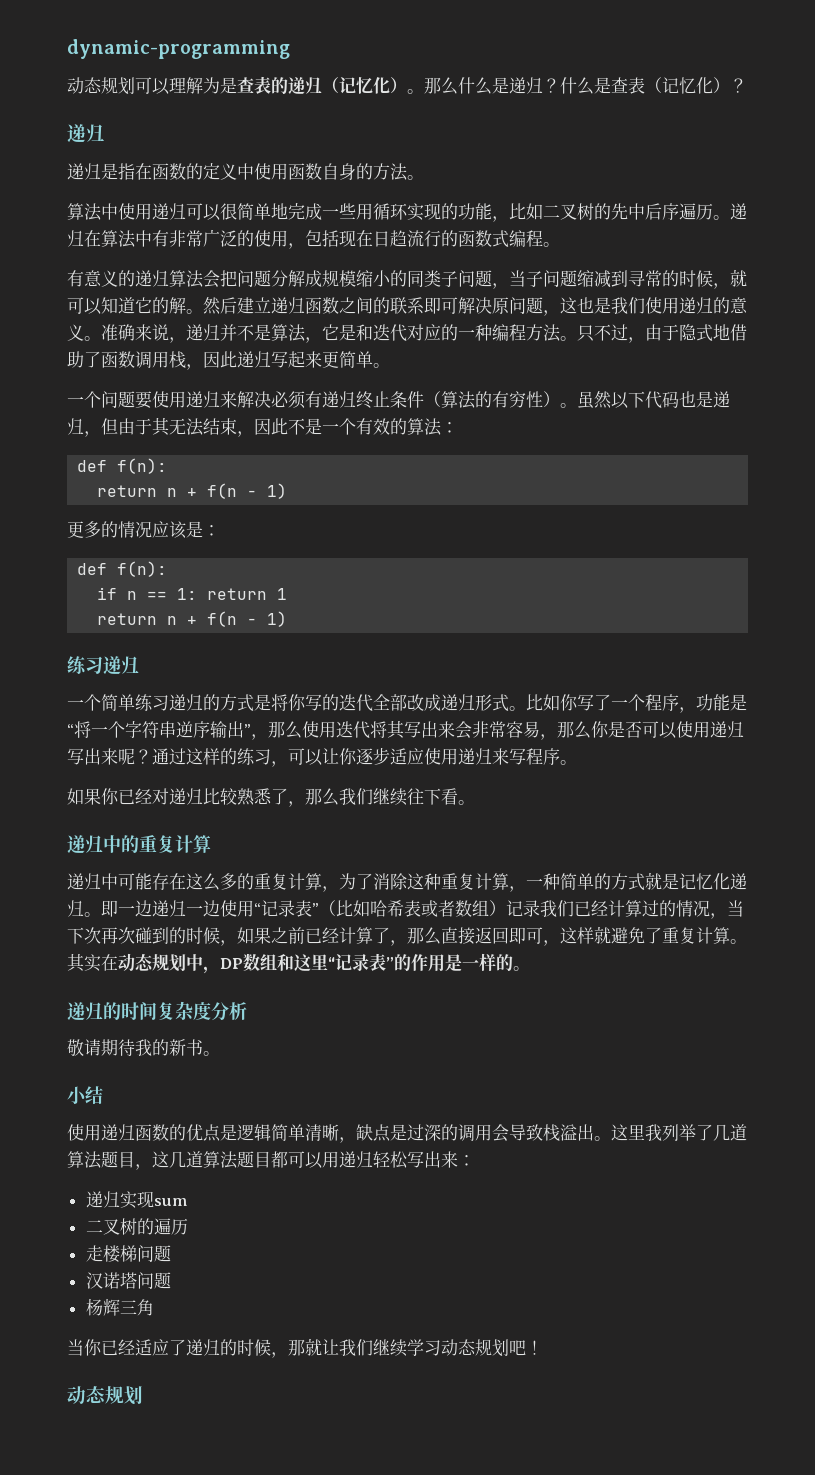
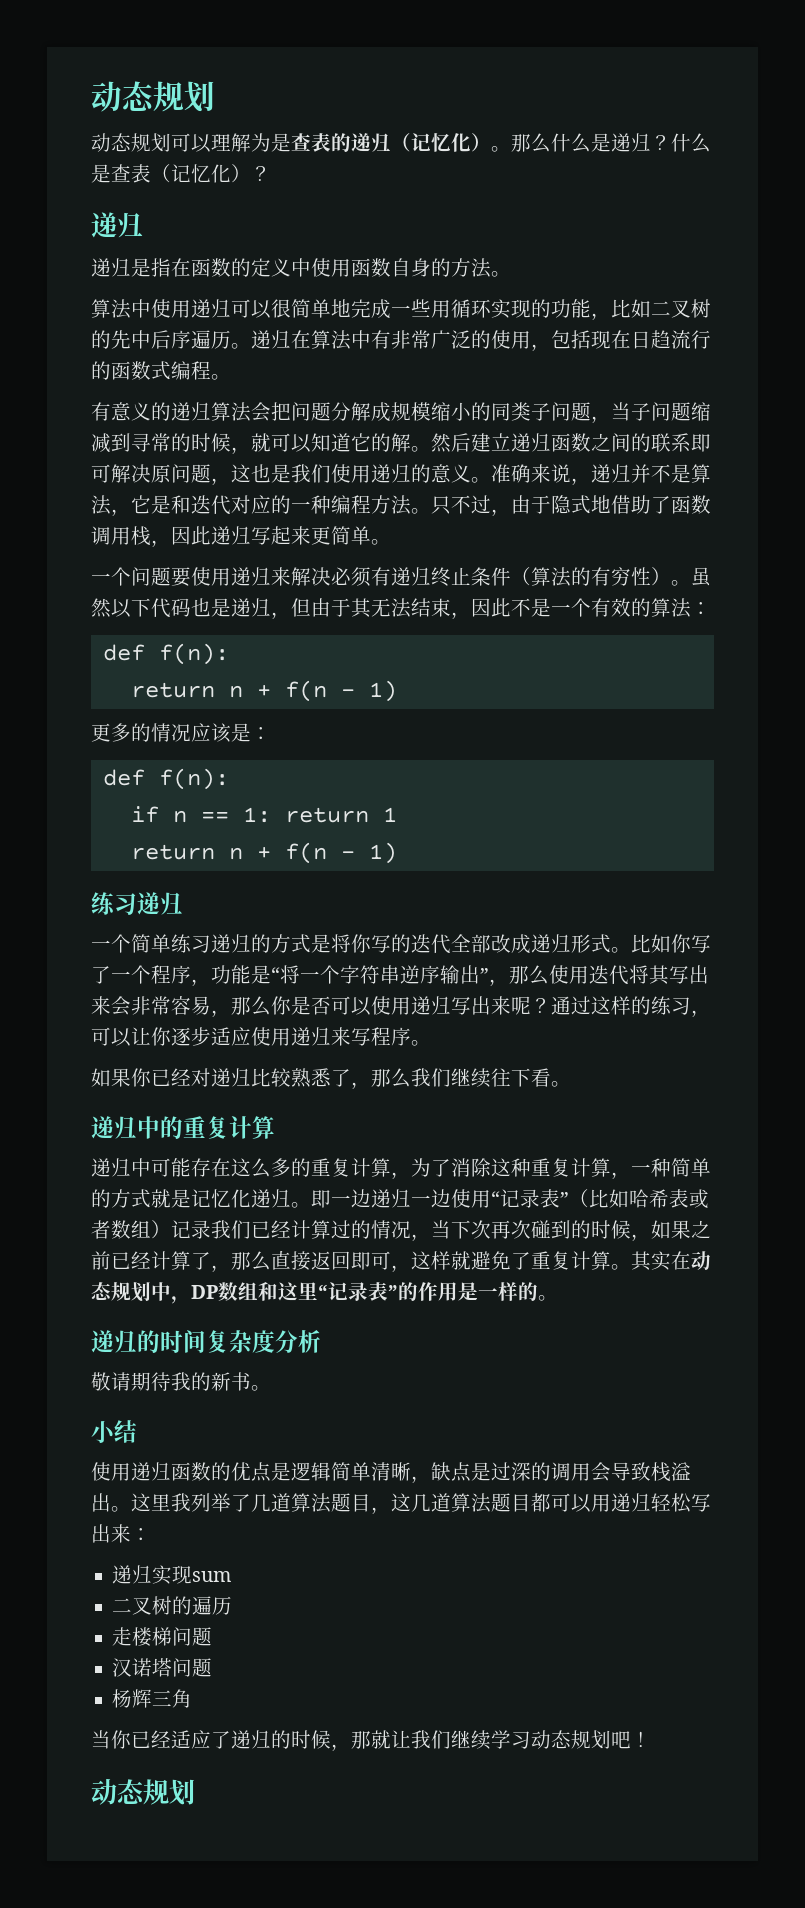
[67,39,290,59] dynamic-programming -> [91,81,215,113] 动态规划

